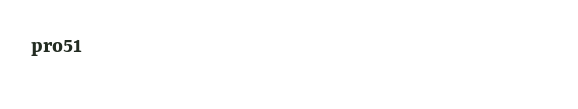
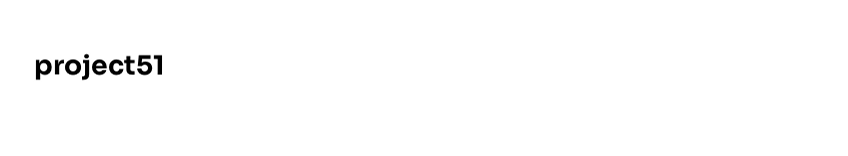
[31,39,82,56] pro51 -> [33,53,165,81] project51

